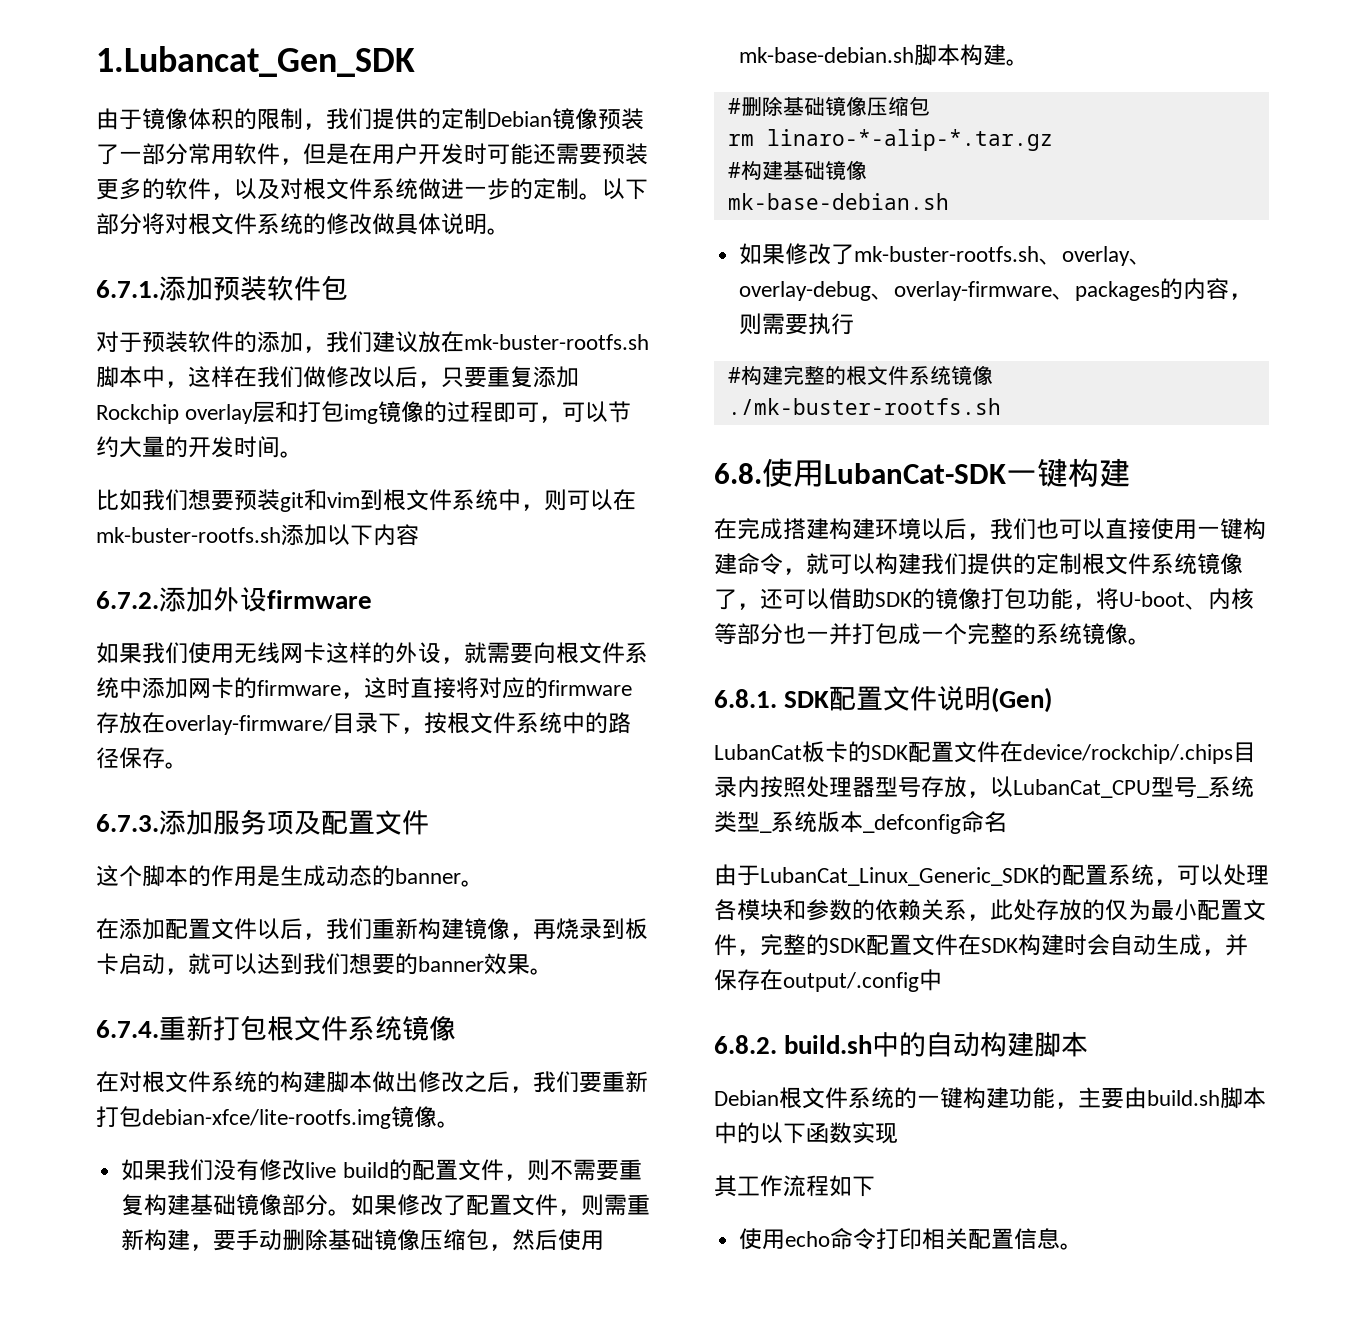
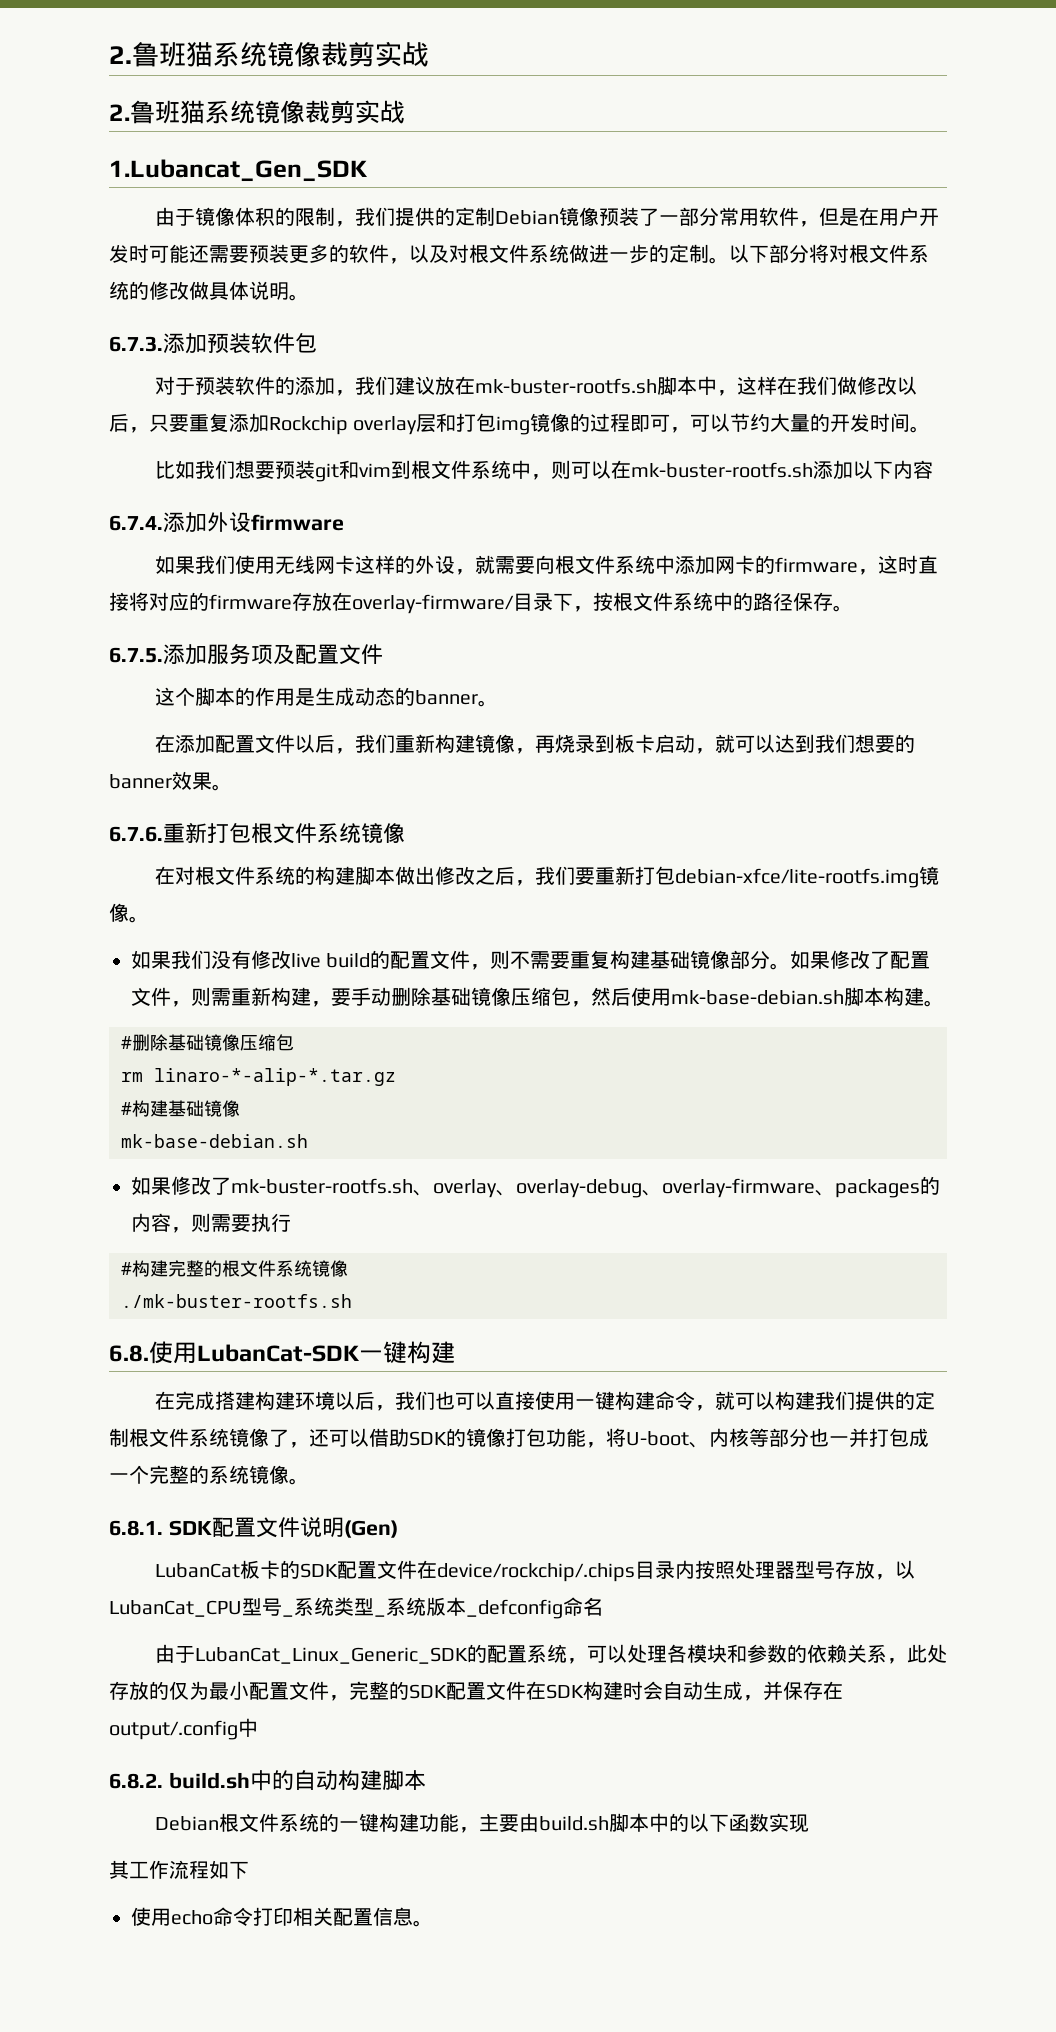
(96, 61) none -> [109,41,429,67] [109,100,405,124] 2.鲁班猫系统镜像裁剪实战 // 2.鲁班猫系统镜像裁剪实战 //
[96,280,159,298] 6.7.1. -> [109,336,163,352] 6.7.3.
[96,591,159,609] 6.7.2. -> [109,515,163,531] 6.7.4.
[96,814,159,832] 6.7.3. -> [109,647,163,663] 6.7.5.
[96,1020,159,1038] 6.7.4. -> [109,826,163,842] 6.7.6.

